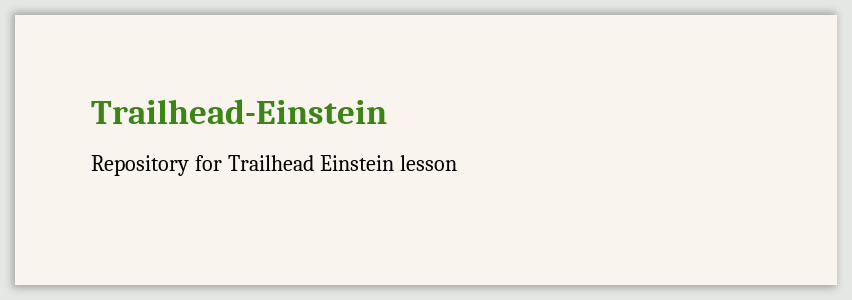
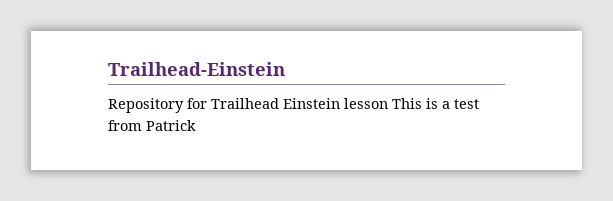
(457, 163) none -> [392,98,479,109] [108,120,196,131] This is a test from Patrick

